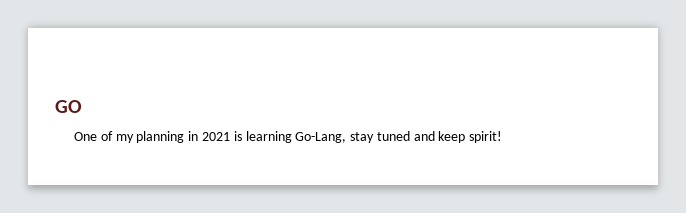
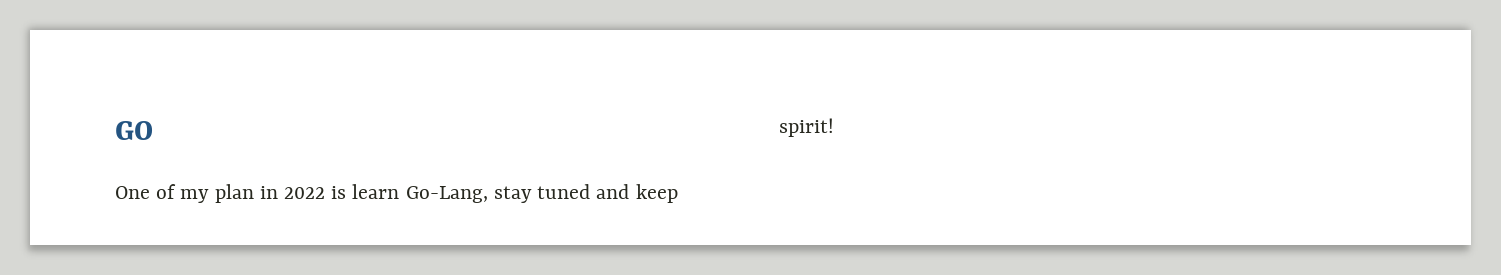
[136,131,292,143] planning in 2021 is learning -> [214,184,400,203] plan in 2022 is learn

